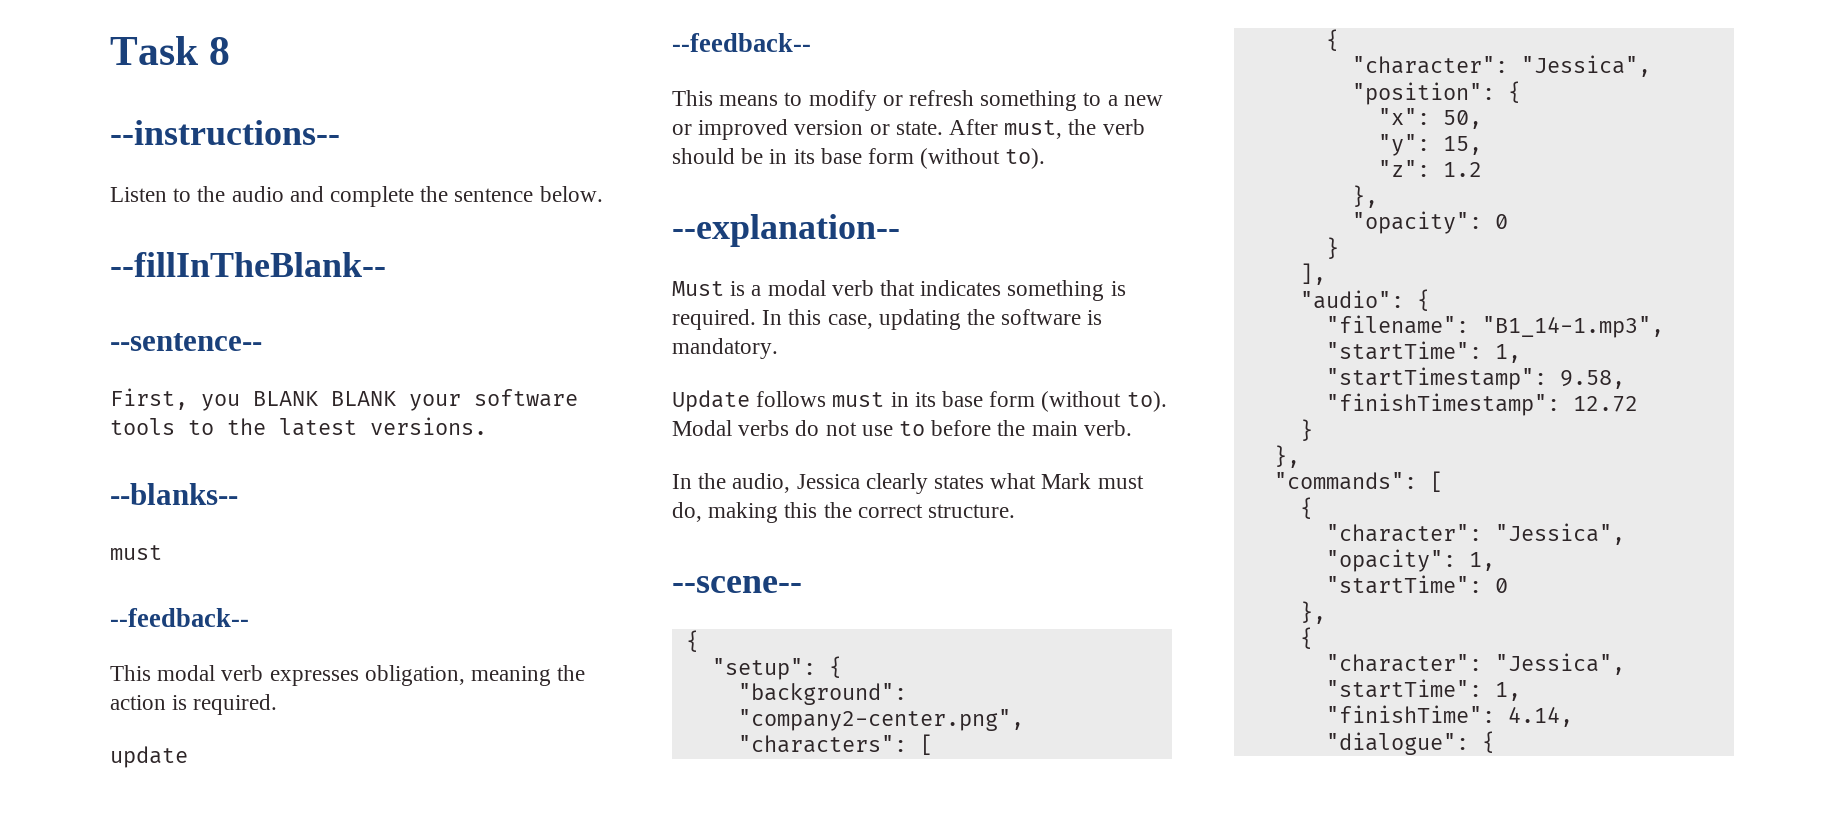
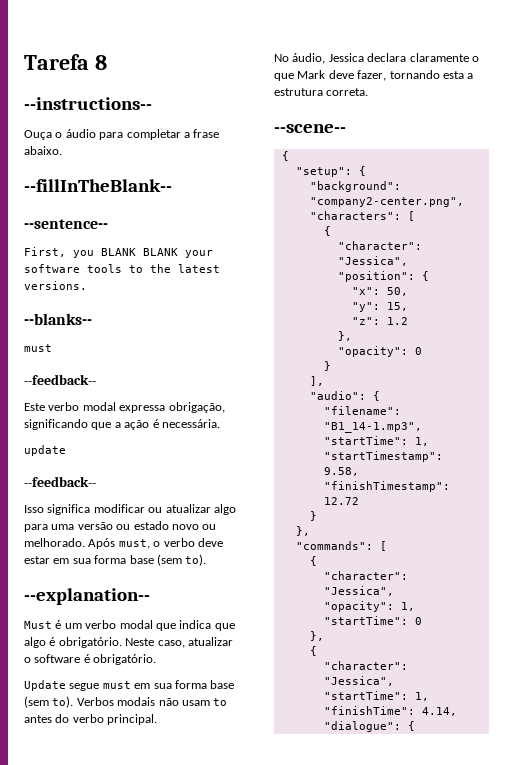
[110,36,199,65] Task -> [24,54,89,70] Tarefa
[110,186,603,207] Listen to the audio and complete the sentence below. -> [24,129,220,140] [24,146,62,155] Ouça o áudio para completar a frase abaixo.
[110,665,586,686] [110,694,278,715] [110,746,188,768] [672,33,811,52] [672,90,1163,111] [672,119,1145,140] [672,148,1046,169] [672,214,900,247] [672,280,1126,301] [672,309,1103,330] [672,338,778,359] [672,390,1167,412] [672,420,1132,436] [672,473,1144,494] [672,502,1016,523] This modal verb expresses obligation, meaning the action is required. // update // --feedback-- // This means to modify or refresh something to a new or improved version or state. After must, the verb should be in its base form (without to). // --explanation-- // Must is a modal verb that indicates something is required. In this case, updating the software is mandatory. // Update follows must in its base form (without to). Modal verbs do not use to before the main verb. // In the audio, Jessica clearly states what Mark must do, making this the correct structure. -> [24,402,225,413] [24,419,220,430] [24,445,66,456] [24,476,96,487] [24,504,236,515] [24,521,217,532] [24,538,223,549] [24,554,207,566] [24,588,150,605] [24,620,235,631] [24,637,233,648] [24,654,157,665] [24,680,235,691] [24,696,228,708] [24,714,158,725] [274,53,479,64] [274,70,474,81] [274,88,369,96] Este verbo modal expressa obrigação, significando que a ação é necessária. // update // --feedback-- // Isso significa modificar ou atualizar algo para uma versão ou estado novo ou melhorado. Após must, o verbo deve estar em sua forma base (sem to). // --explanation-- // Must é um verbo modal que indica que algo é obrigatório. Neste caso, atualizar o software é obrigatório. // Update segue must em sua forma base (sem to). Verbos modais não usam to antes do verbo principal. // No áudio, Jessica declara claramente o que Mark deve fazer, tornando esta a estrutura correta.

